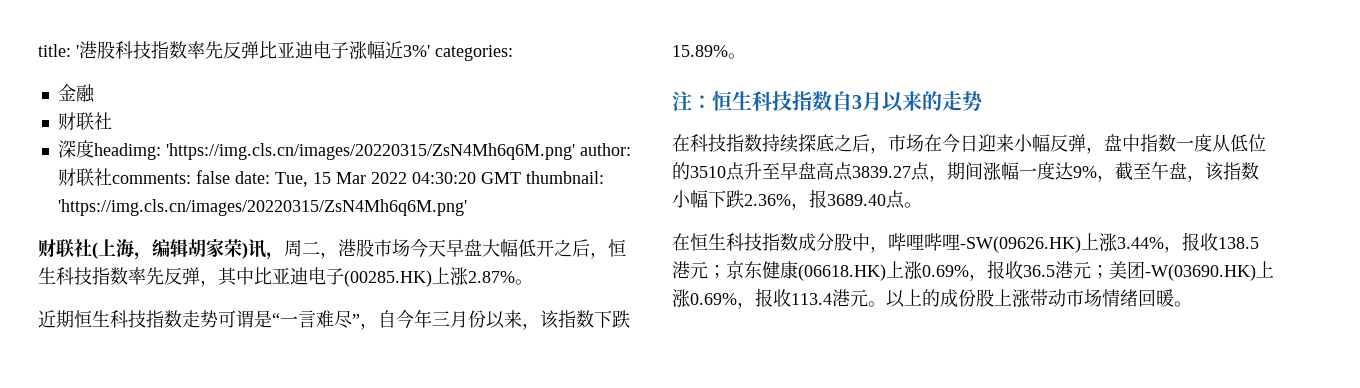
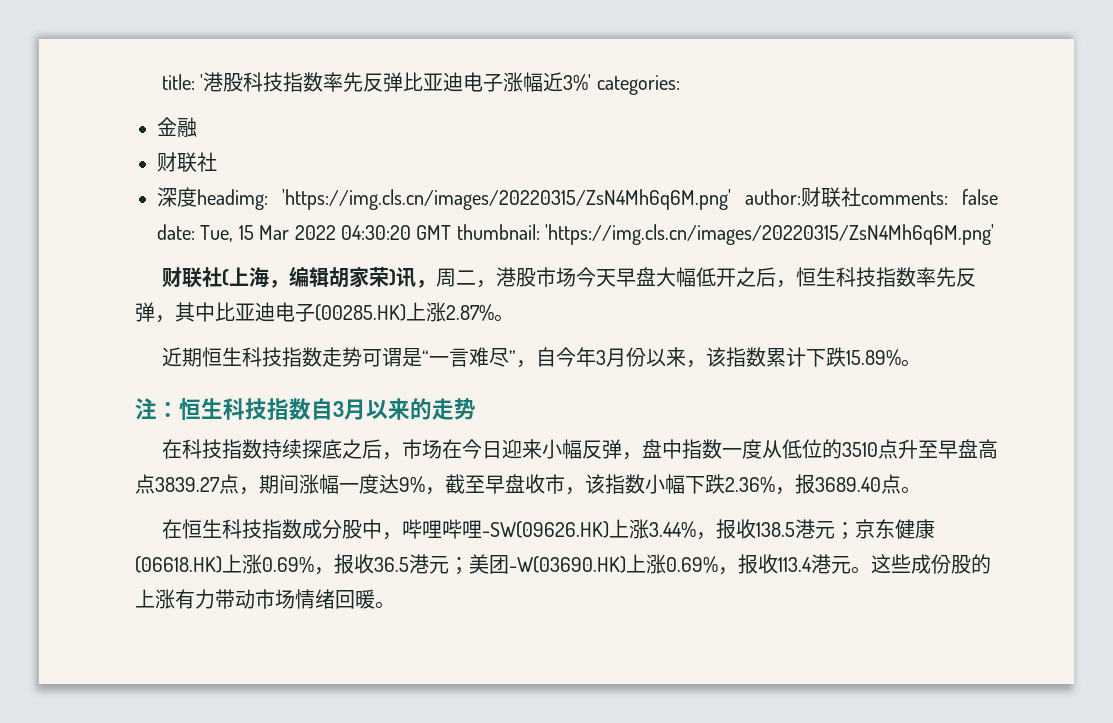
[432,311,450,326] 三 -> [595,350,606,365] 3
(594, 319) none -> [765,347,806,367] 累计
[1151,162,1187,180] 午盘 -> [485,474,565,494] 早盘收市
[886,289,1030,308] 以上的成份股上涨 -> [871,554,991,574] [135,589,215,609] 这些成份股的上涨有力

